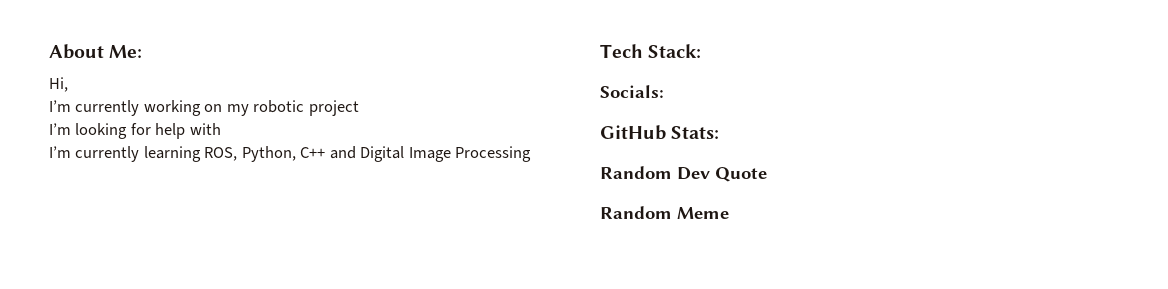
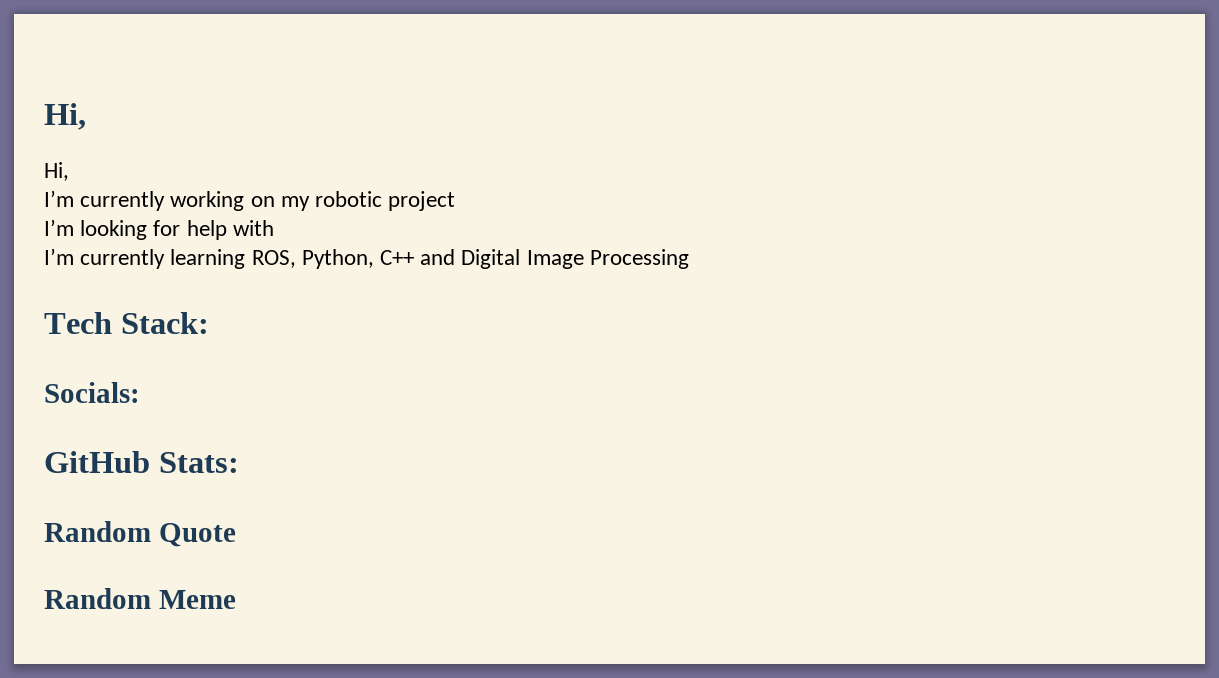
[49,44,143,59] About Me: -> [44,103,86,130] Hi,
[677,167,710,180] Dev -> (151, 531) none

